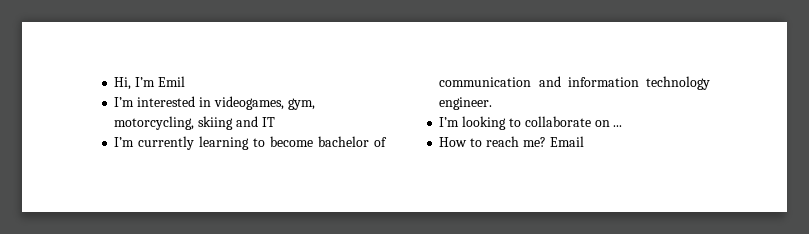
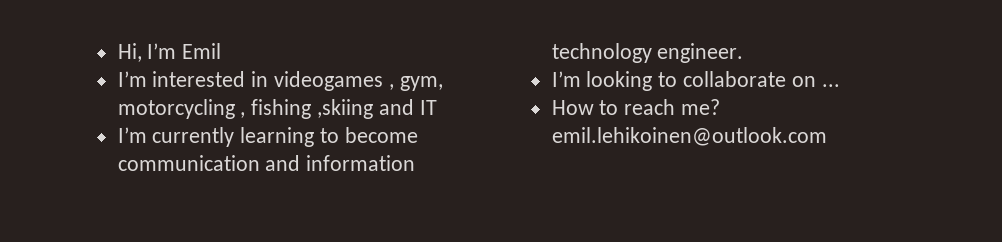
[213,96,315,110] [114,116,234,130] videogames, gym, motorcycling, skiing -> [274,71,443,91] [117,99,374,119] videogames , gym, motorcycling , fishing ,skiing
[318,136,388,147] bachelor of -> (418, 135) none
[549,136,584,147] Email -> [551,127,827,146] emil.lehikoinen@outlook.com

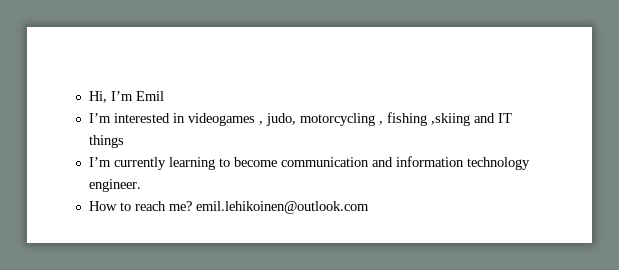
[399,76,443,91] gym, -> [265,113,296,126] judo,
(437, 107) none -> [88,135,124,148] things
[551,71,840,91] // I’m looking to collaborate on ... -> (141, 185) none

